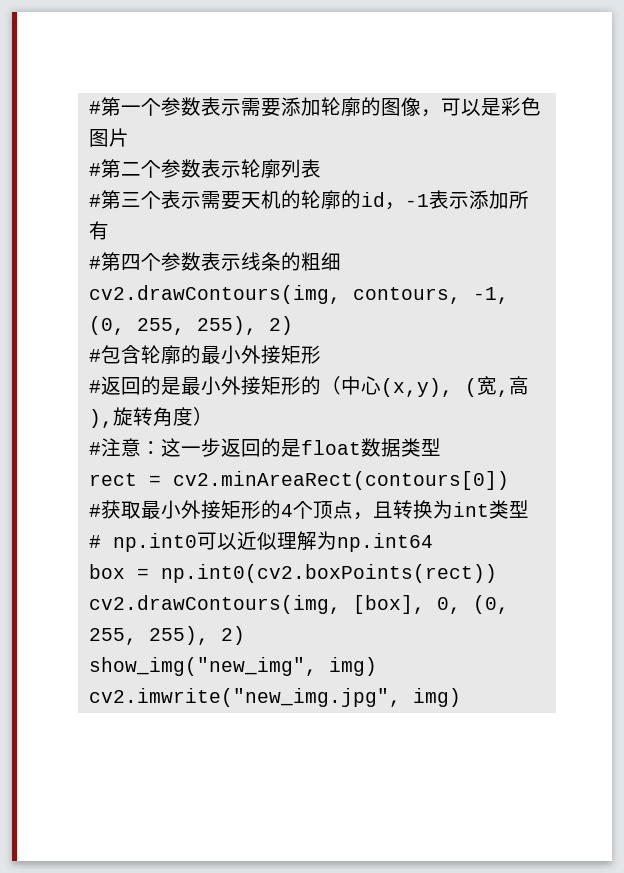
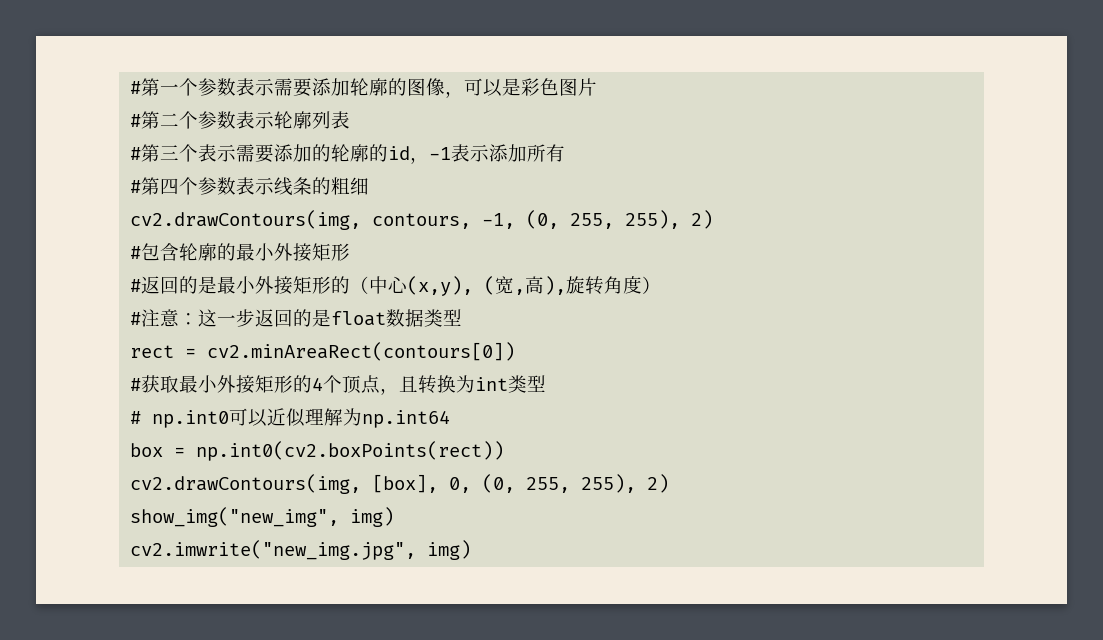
[240,190,281,209] 天机 -> [274,144,313,162] 添加

